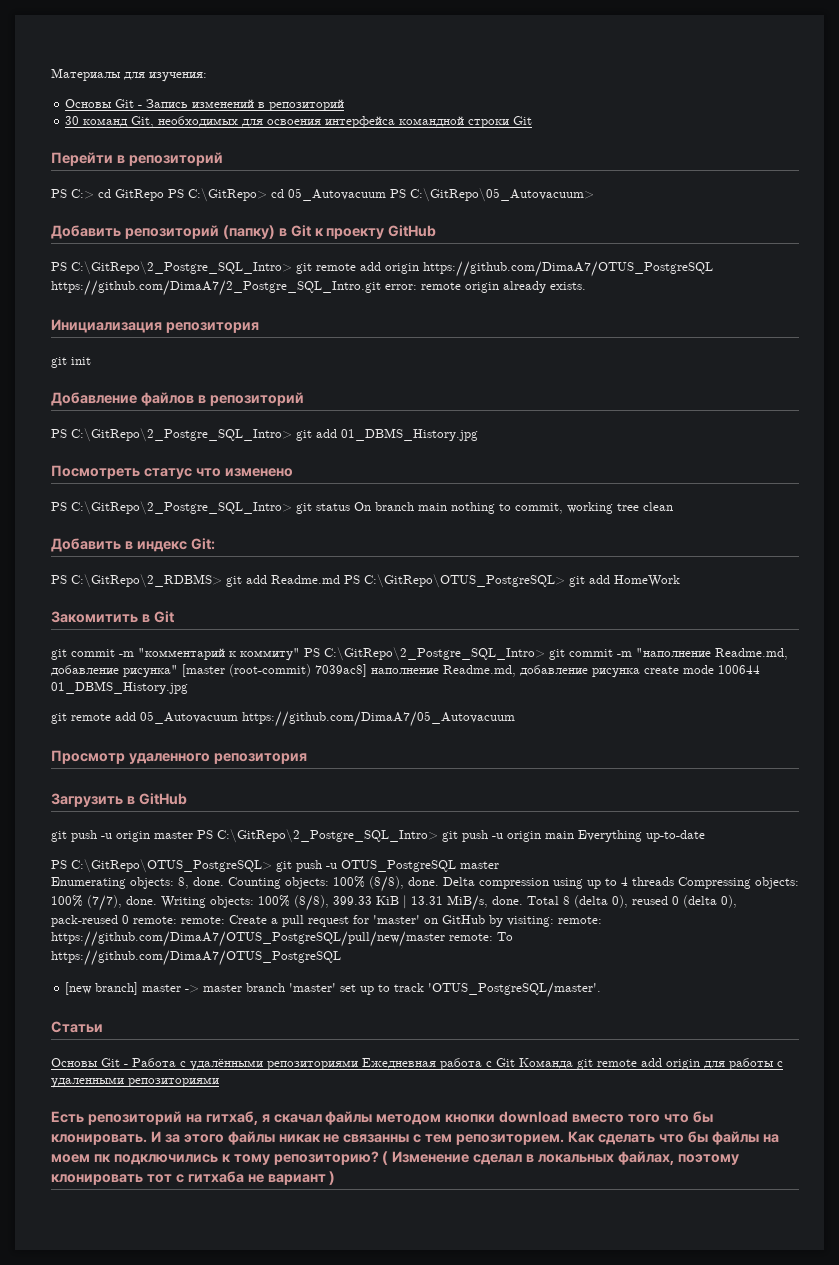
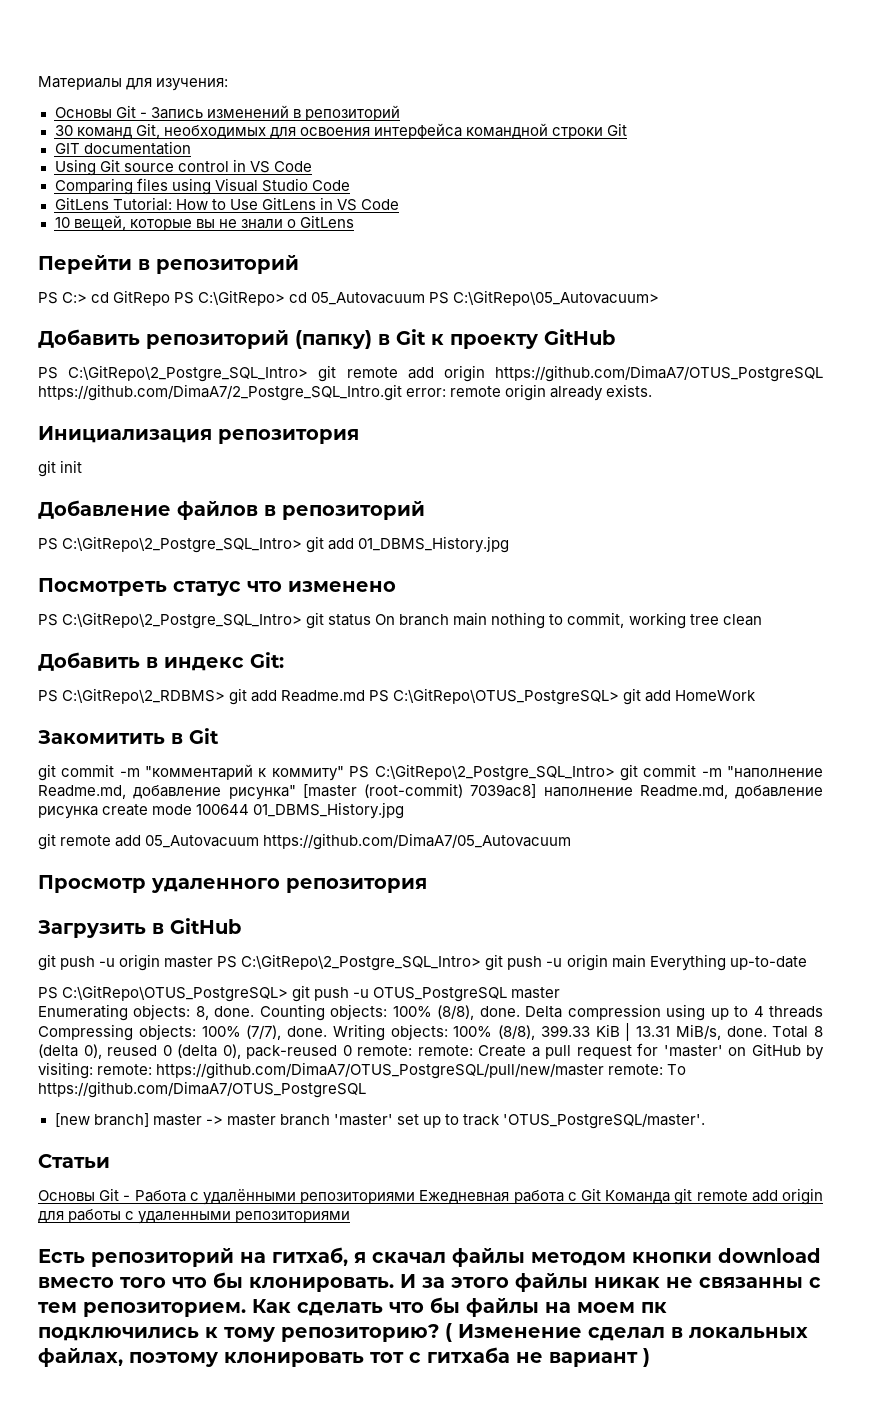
(533, 120) none -> [54,141,191,155] [54,159,312,176] [54,178,350,195] [54,197,399,211] [54,215,354,231] // GIT documentation // Using Git source control in VS Code // Comparing files using Visual Studio Code // GitLens Tutorial: How to Use GitLens in VS Code // 10 вещей, которые вы не знали о GitLens

